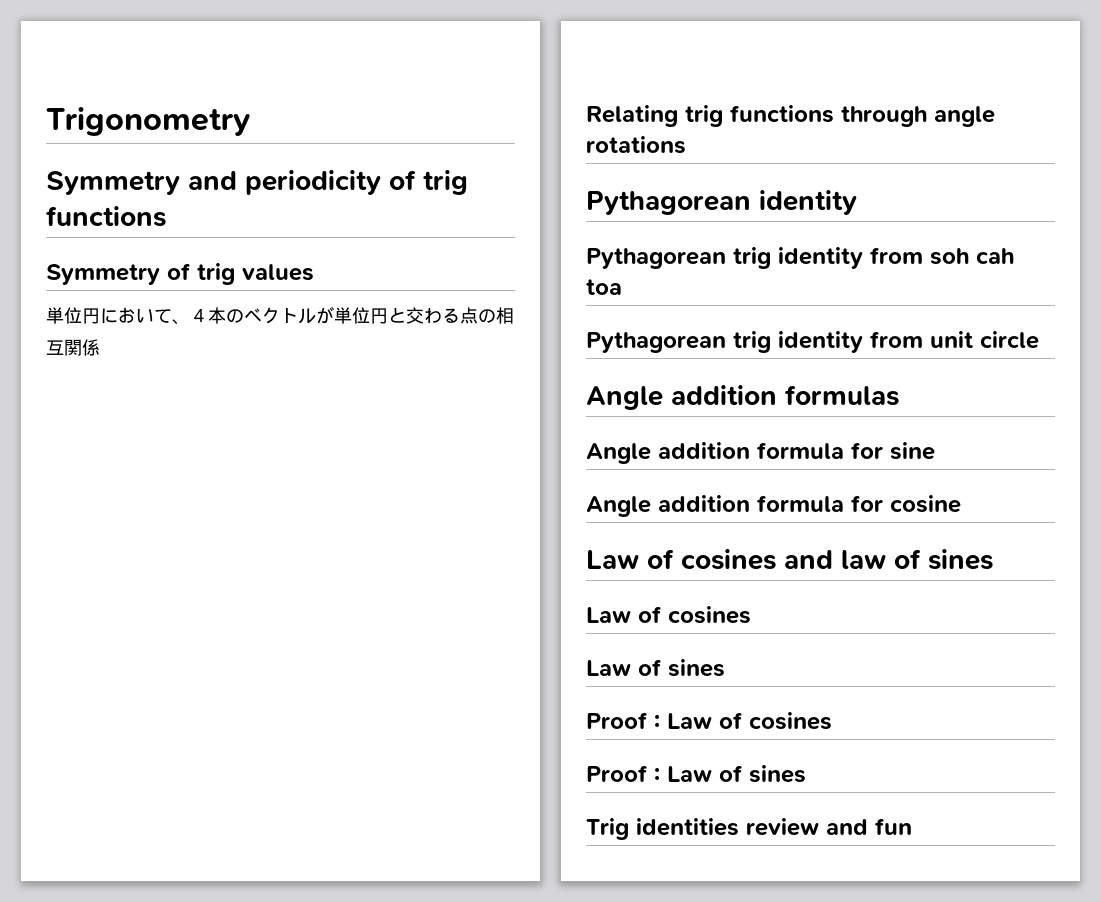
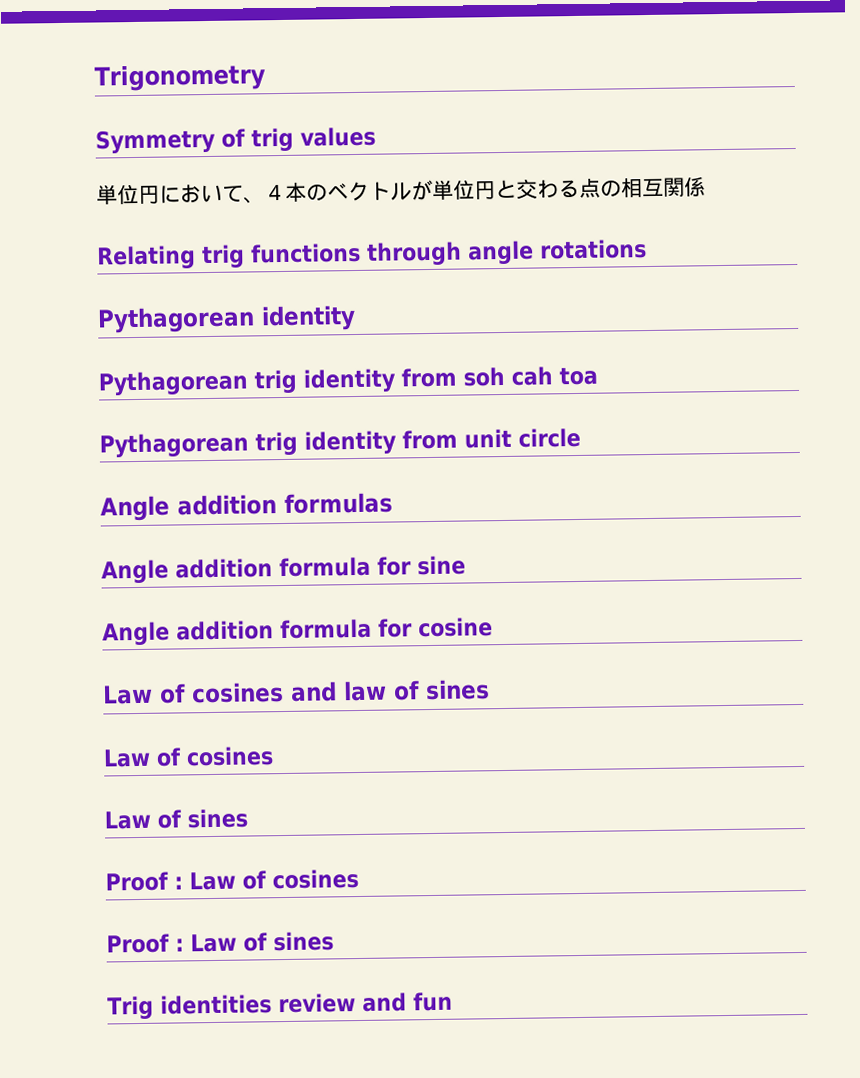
[46,170,468,195] [46,206,166,227] // Symmetry and periodicity of trig functions -> (266, 78) none

